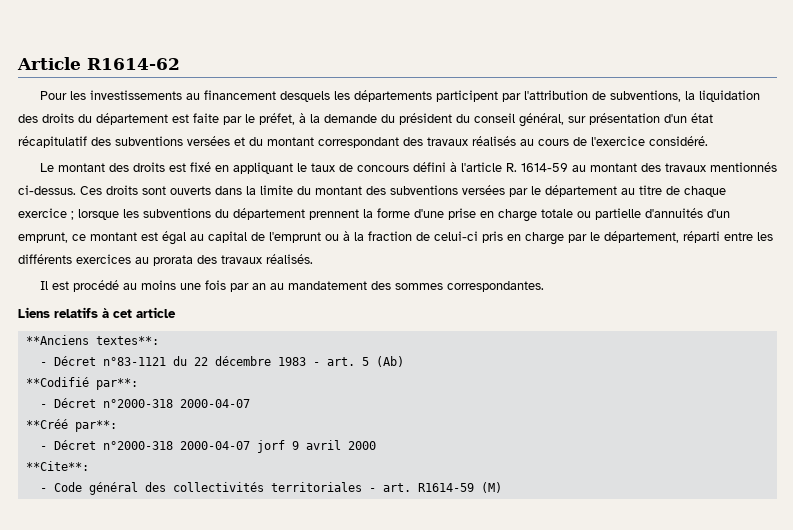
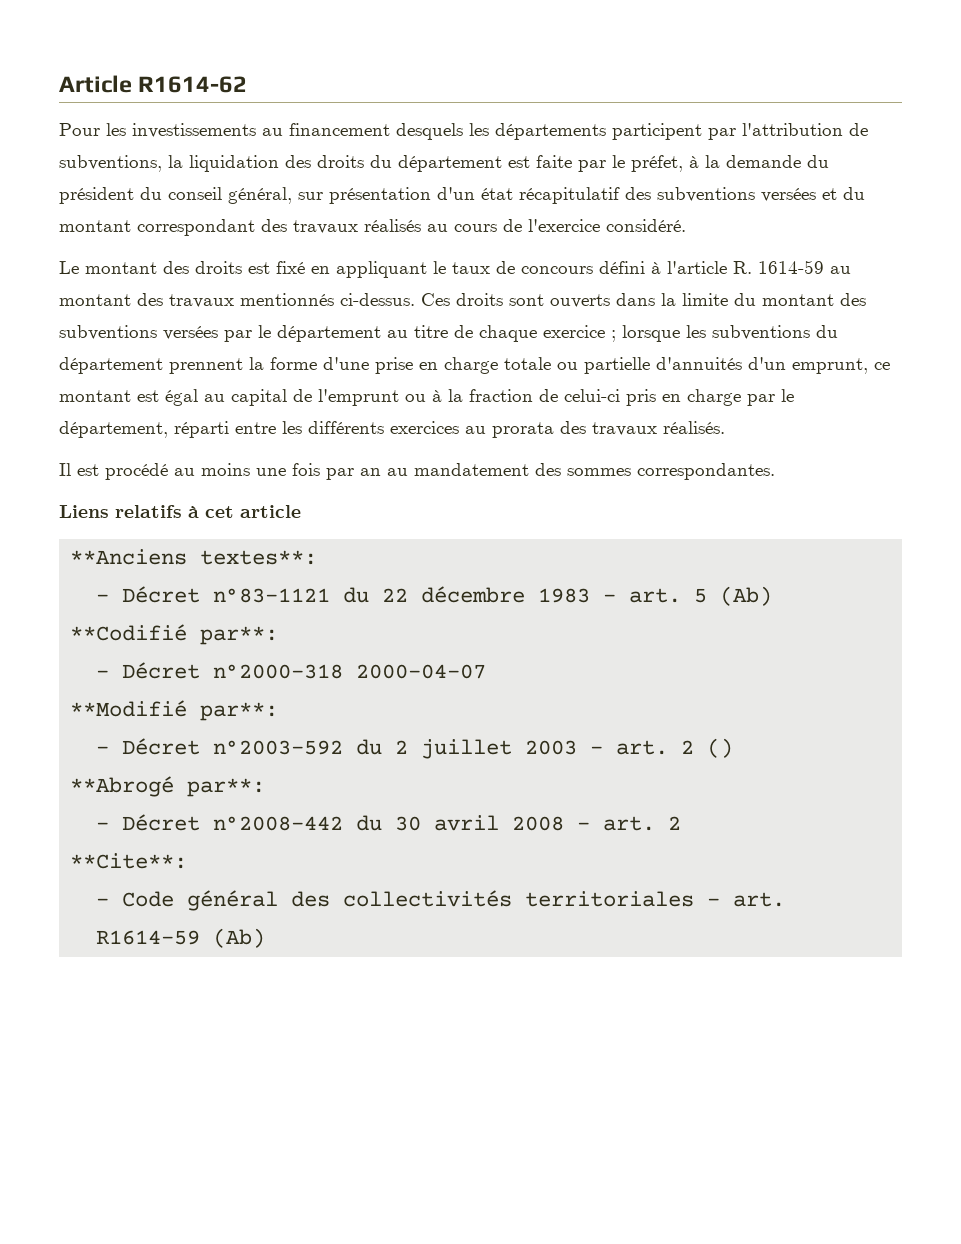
[25,419,117,432] [39,440,376,453] **Créé par**: // - Décret n°2000-318 2000-04-07 jorf 9 avril 2000 -> [70,700,279,721] [96,738,734,759] [70,776,266,797] [96,814,682,831] **Modifié par**: // - Décret n°2003-592 du 2 juillet 2003 - art. 2 () // **Abrogé par**: // - Décret n°2008-442 du 30 avril 2008 - art. 2
[480,482,502,493] (M) -> [213,928,266,948] (Ab)

